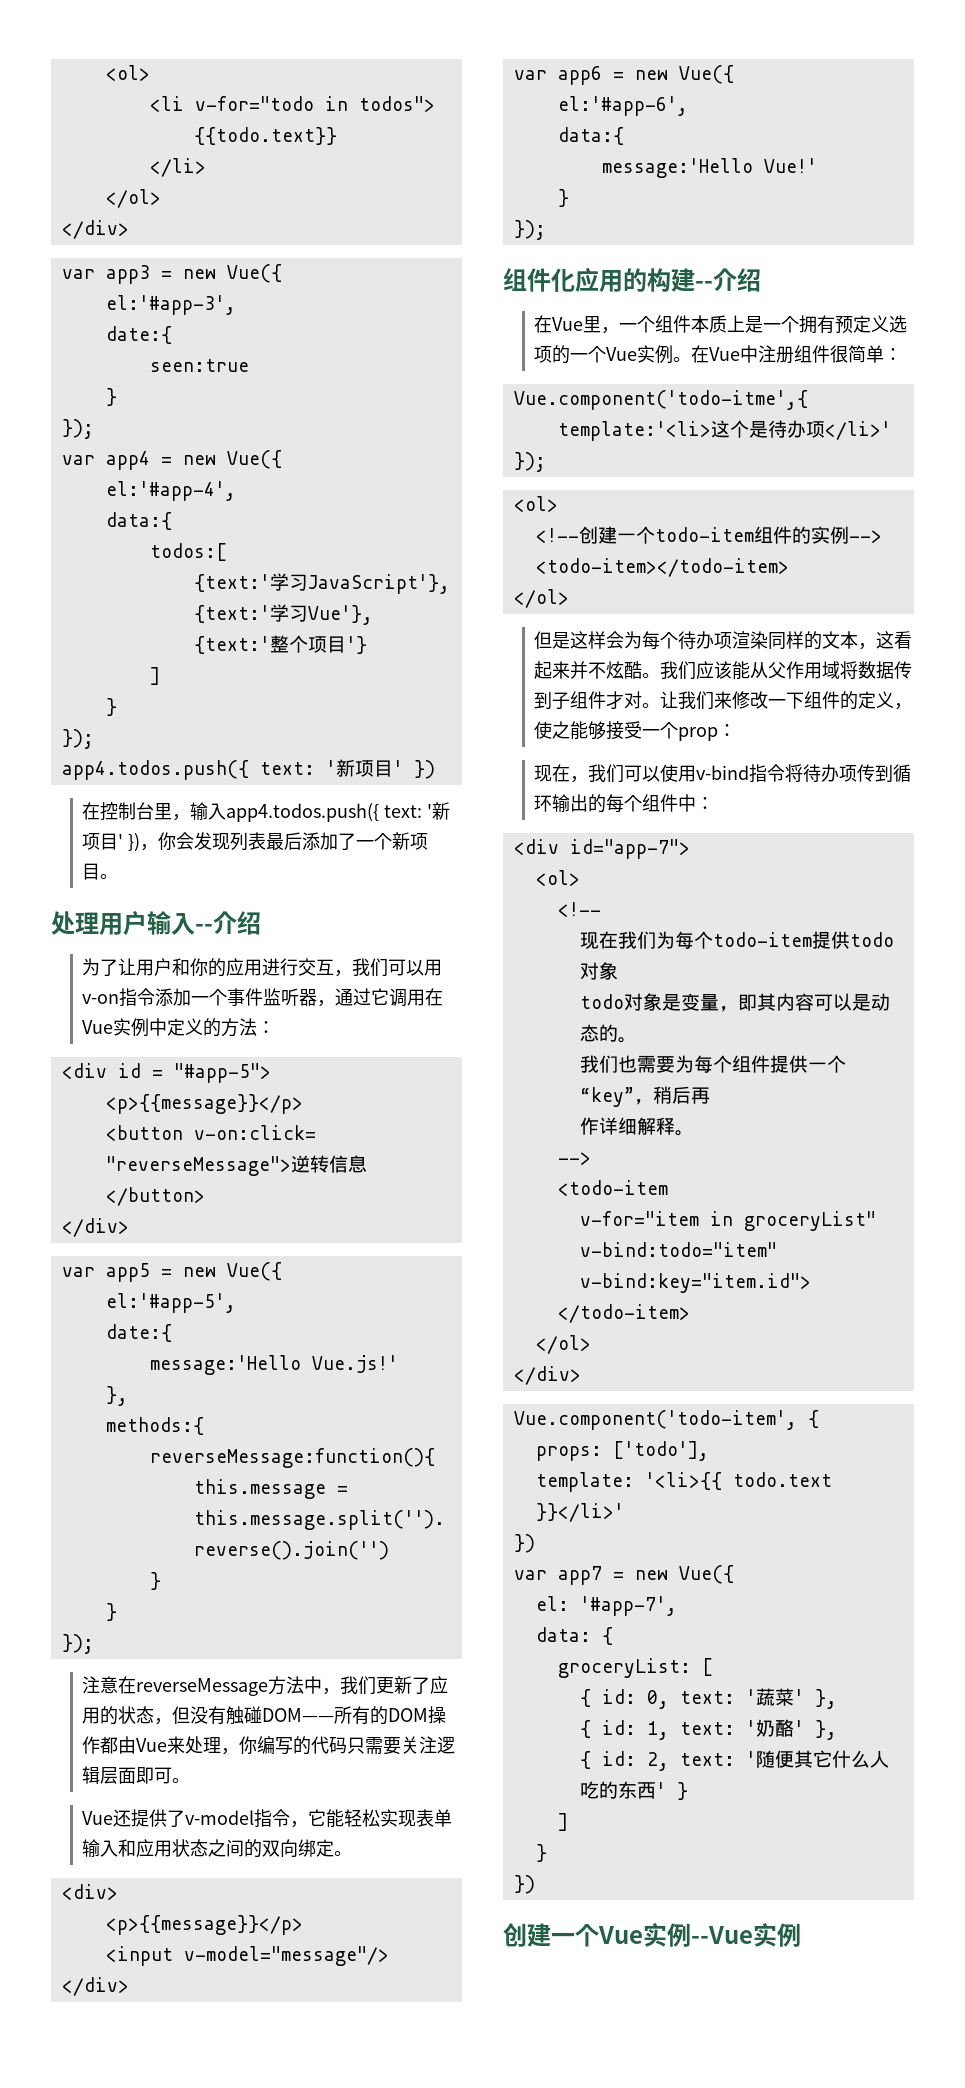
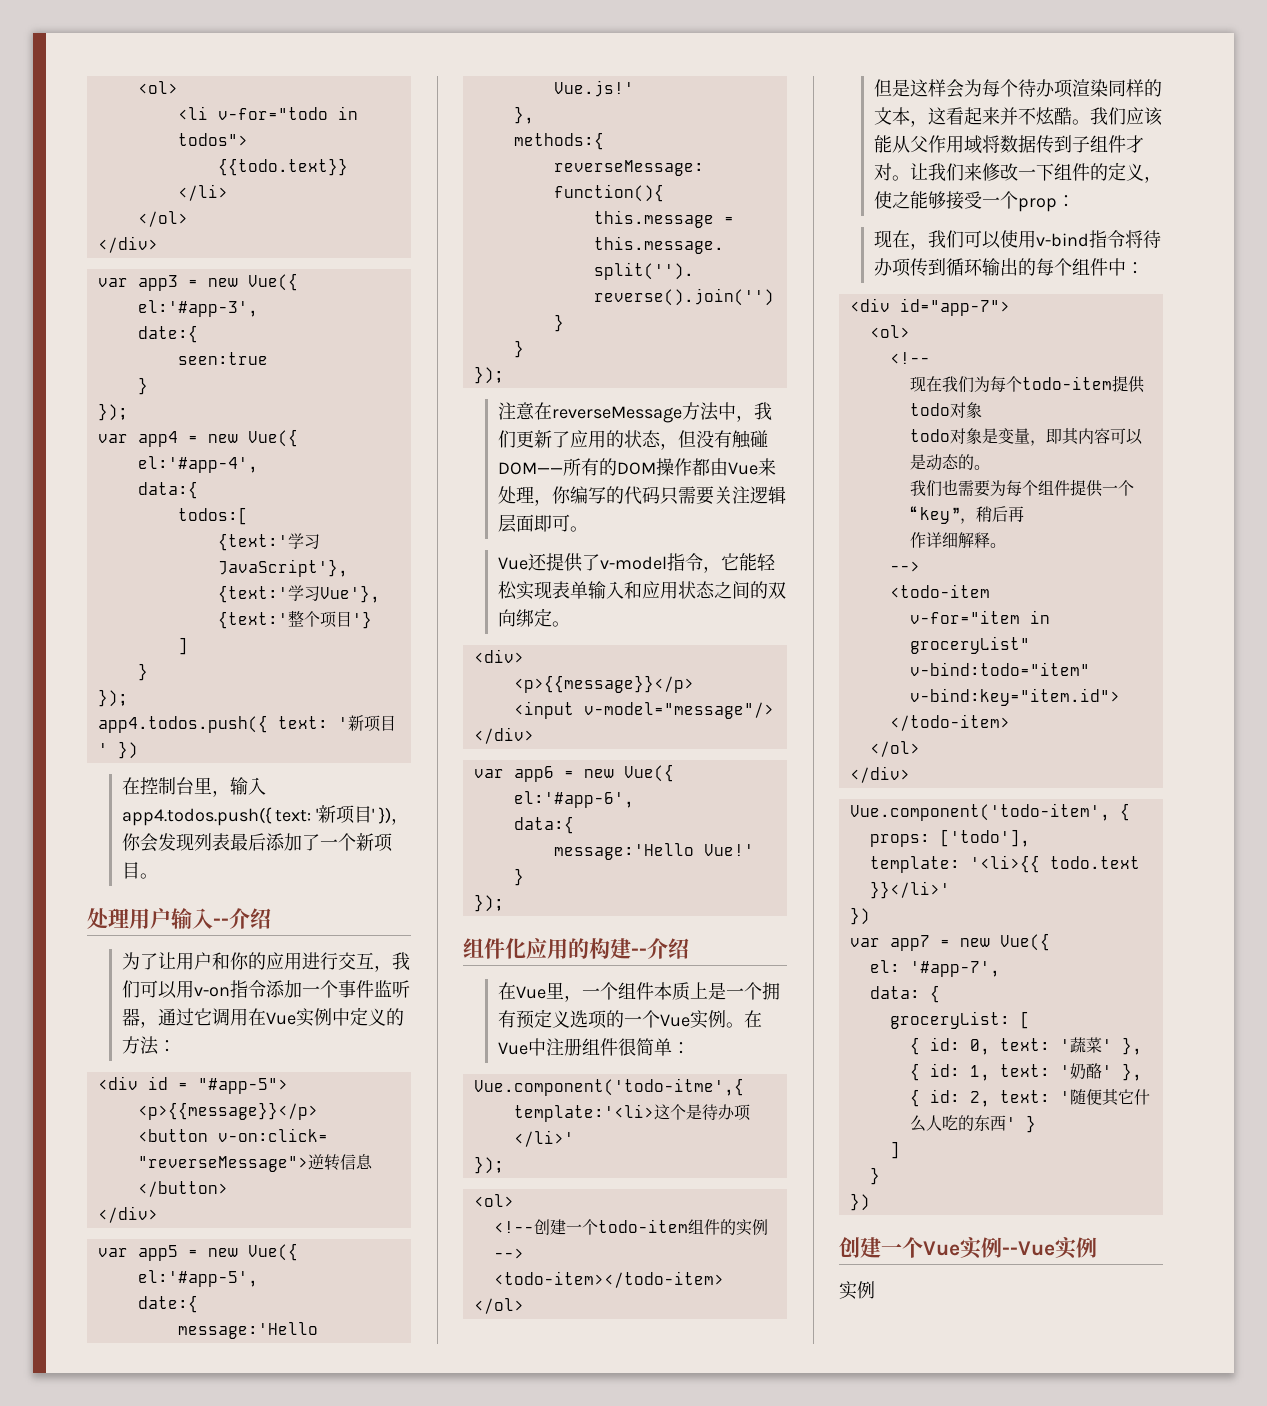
(801, 1935) none -> [839,1281,875,1300] // 实例

